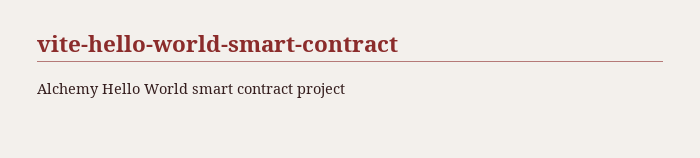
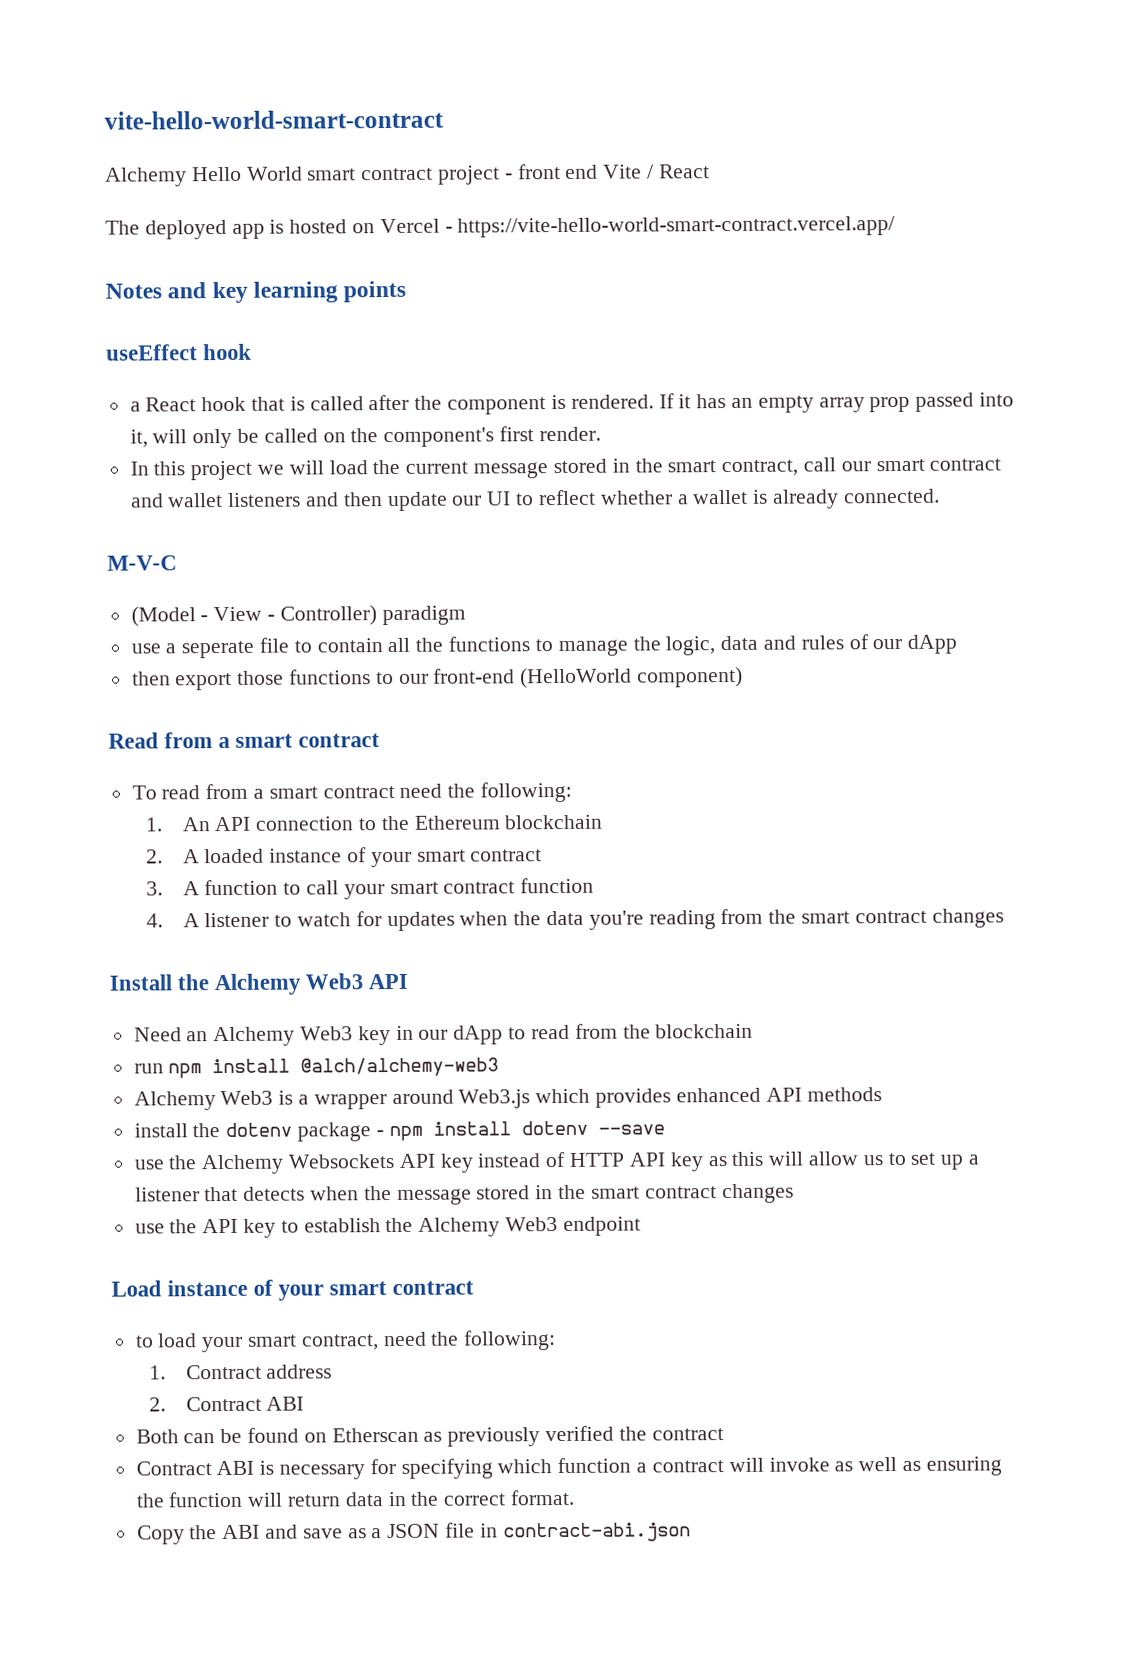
(345, 90) none -> [504,163,710,180] [105,216,896,240] [105,280,407,304] [106,343,253,361] [129,392,1014,415] [129,426,601,449] [129,457,1002,481] [130,488,940,512] [107,555,177,571] [130,605,466,627] [130,634,958,659] [131,666,744,691] [108,732,381,749] [131,781,573,803] [144,814,603,832] [145,847,543,868] [145,877,595,900] [145,908,1004,932] [109,973,409,996] [133,1023,754,1047] [133,1057,500,1079] [133,1087,882,1111] [133,1120,665,1142] [133,1151,979,1175] [134,1183,794,1205] [134,1216,641,1238] [111,1279,475,1301] [134,1330,557,1353] [148,1364,333,1380] [148,1396,305,1412] [135,1425,724,1447] [135,1456,1002,1480] [135,1489,576,1508] [136,1522,691,1545] - front end Vite / React // The deployed app is hosted on Vercel - https://vite-hello-world-smart-contract.vercel.app/ // Notes and key learning points // useEffect hook // a React hook that is called after the component is rendered. If it has an empty array prop passed into it, will only be called on the component's first render. // In this project we will load the current message stored in the smart contract, call our smart contract and wallet listeners and then update our UI to reflect whether a wallet is already connected. // M-V-C // (Model - View - Controller) paradigm // use a seperate file to contain all the functions to manage the logic, data and rules of our dApp // then export those functions to our front-end (HelloWorld component) // Read from a smart contract // To read from a smart contract need the following: // 1. An API connection to the Ethereum blockchain // 2. A loaded instance of your smart contract // 3. A function to call your smart contract function // 4. A listener to watch for updates when the data you're reading from the smart contract changes // Install the Alchemy Web3 API // Need an Alchemy Web3 key in our dApp to read from the blockchain // run npm install @alch/alchemy-web3 // Alchemy Web3 is a wrapper around Web3.js which provides enhanced API methods // install the dotenv package - npm install dotenv --save // use the Alchemy Websockets API key instead of HTTP API key as this will allow us to set up a listener that detects when the message stored in the smart contract changes // use the API key to establish the Alchemy Web3 endpoint // Load instance of your smart contract // to load your smart contract, need the following: // 1. Contract address // 2. Contract ABI // Both can be found on Etherscan as previously verified the contract // Contract ABI is necessary for specifying which function a contract will invoke as well as ensuring the function will return data in the correct format. // Copy the ABI and save as a JSON file in contract-abi.json

